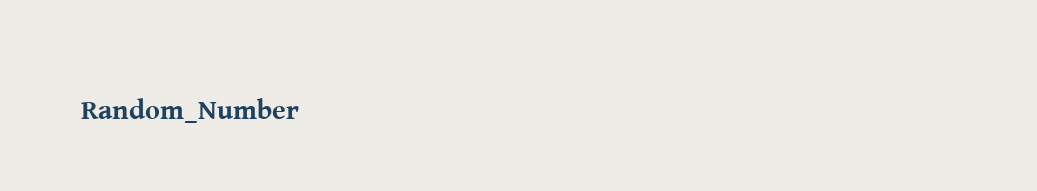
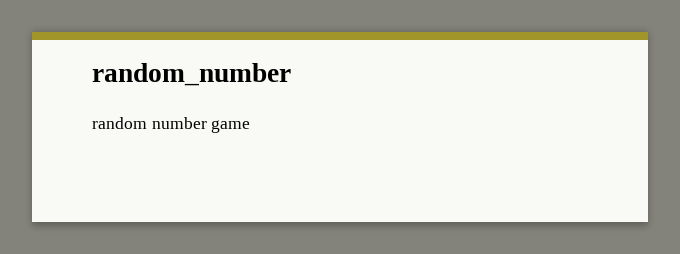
[81,98,299,123] Random_Number -> [92,63,291,86] [92,117,251,133] random_number // random number game

